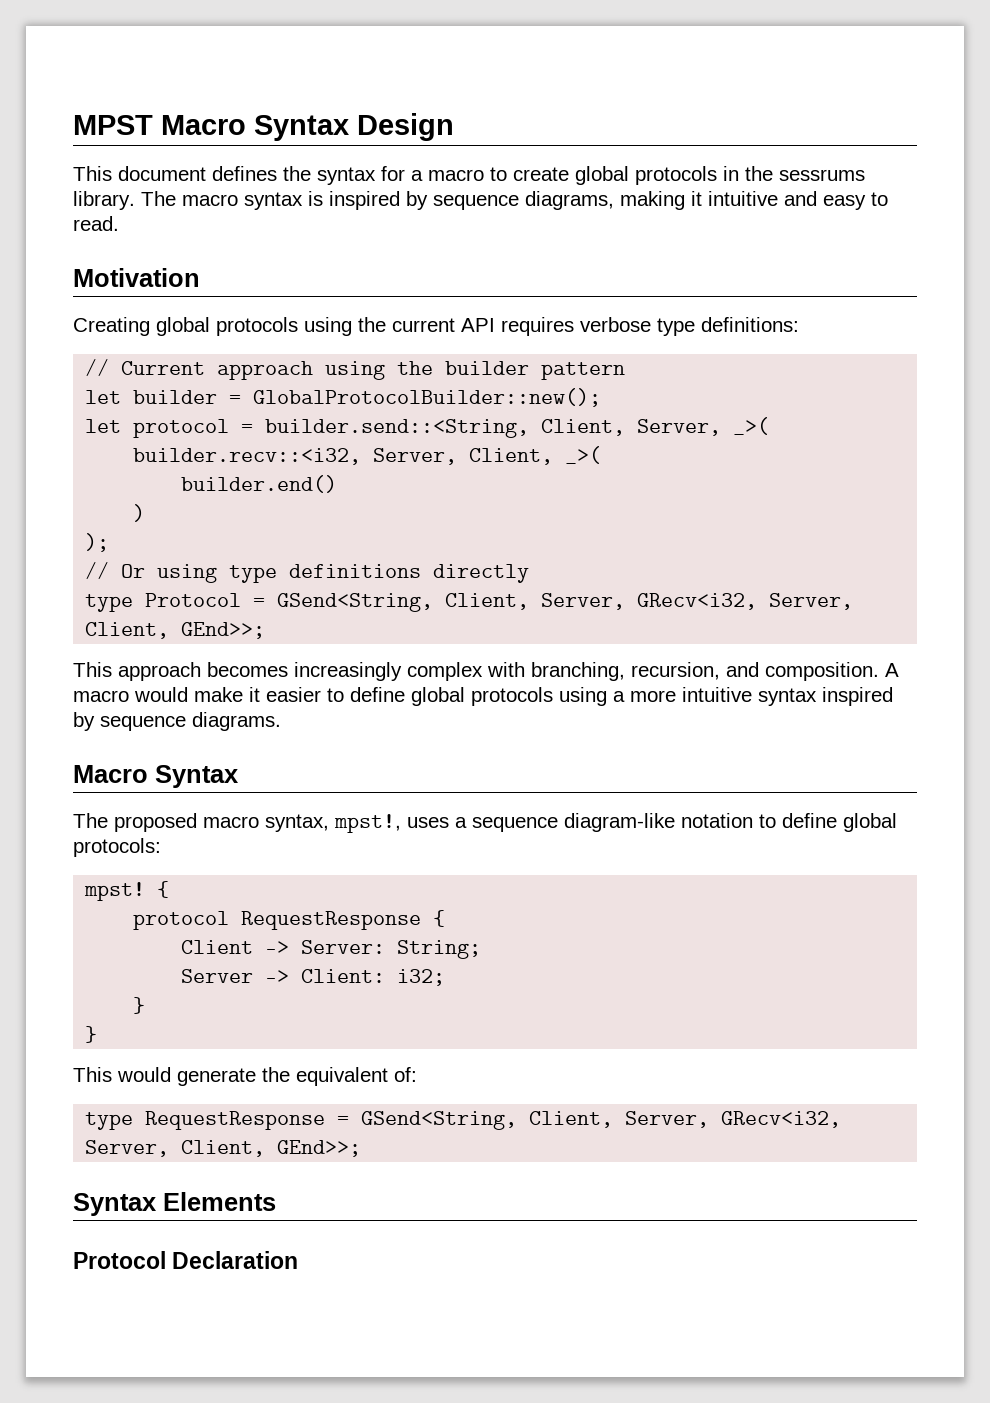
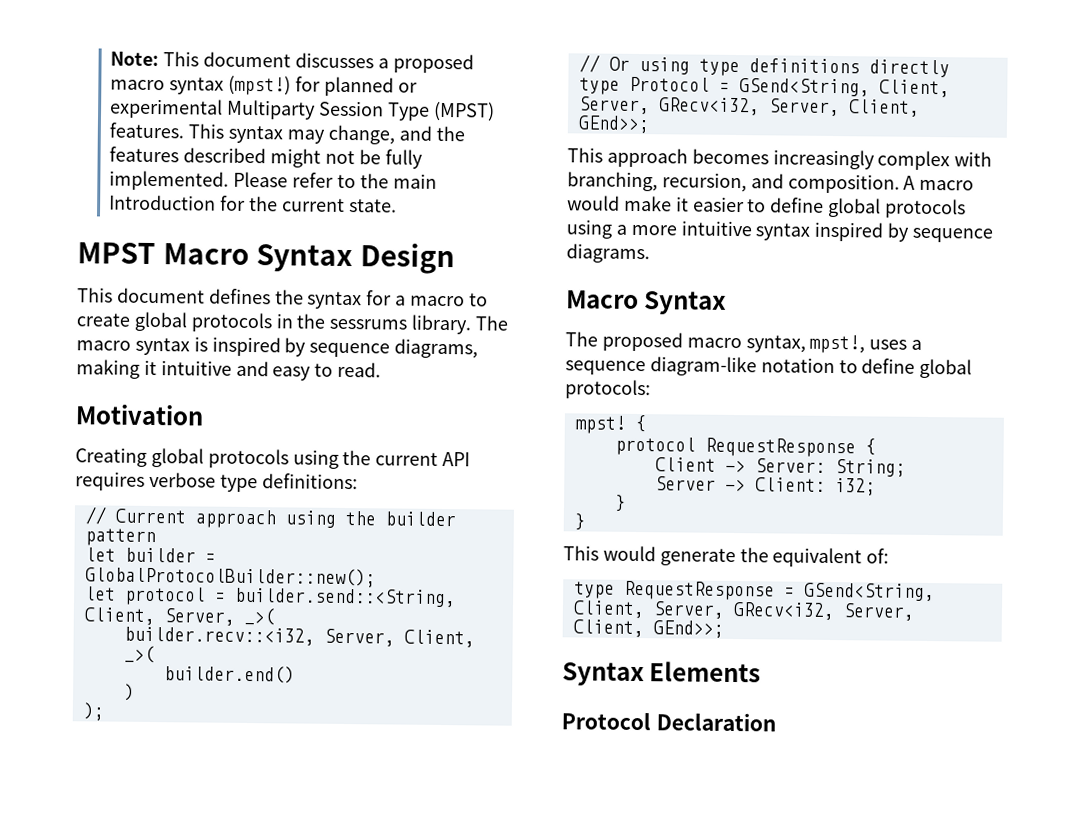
(73, 125) none -> [110,51,474,74] [110,75,418,97] [109,98,495,122] [109,122,465,145] [109,146,423,169] [109,170,437,191] [109,194,397,213] Note: This document discusses a proposed macro syntax (mpst!) for planned or experimental Multiparty Session Type (MPST) features. This syntax may change, and the features described might not be fully implemented. Please refer to the main Introduction for the current state. //

